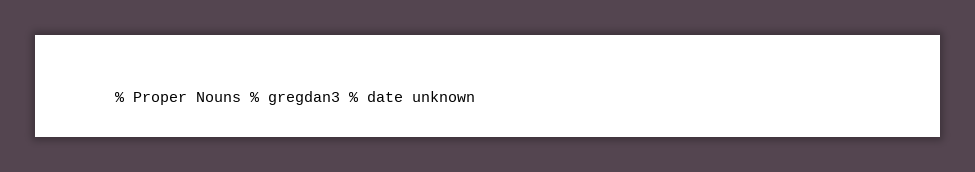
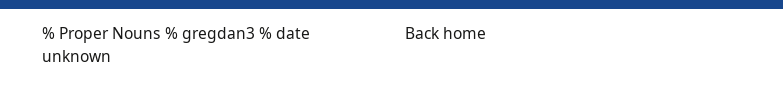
(475, 96) none -> [405,27,487,39] // Back home

